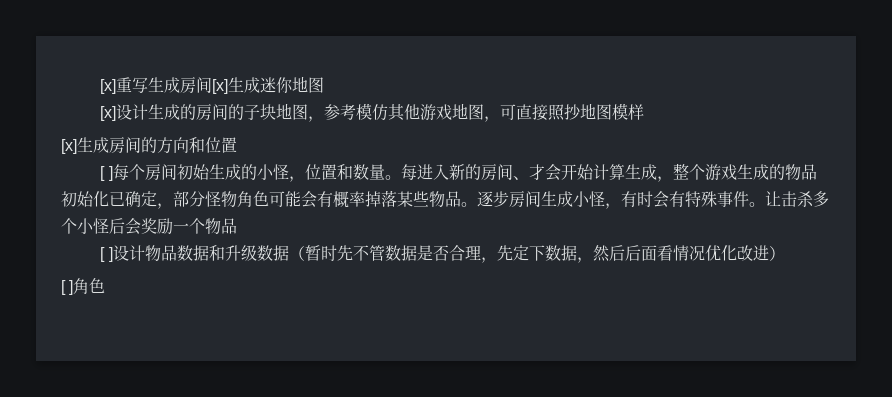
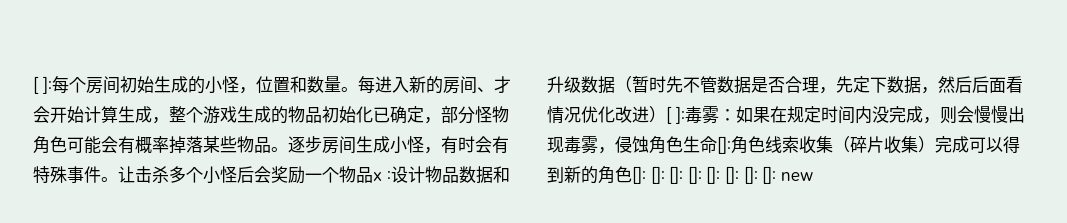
[100,76,325,94] [100,103,645,122] [61,137,237,154] [100,166,113,181] [x]重写生成房间[x]生成迷你地图 // [x]设计生成的房间的子块地图，参考模仿其他游戏地图，可直接照抄地图模样 // [x]生成房间的方向和位置 // [ ] -> [33,76,52,94] [ ]:
[100,247,113,262] // [ ] -> [373,171,391,181] x :
[61,278,106,295] // [ ]角色 -> [666,105,1025,124] [547,136,1020,154] [547,166,813,184] [ ]:毒雾：如果在规定时间内没完成，则会慢慢出现毒雾，侵蚀角色生命[]:角色线索收集（碎片收集）完成可以得到新的角色[]: []: []: []: []: []: []: []: new

